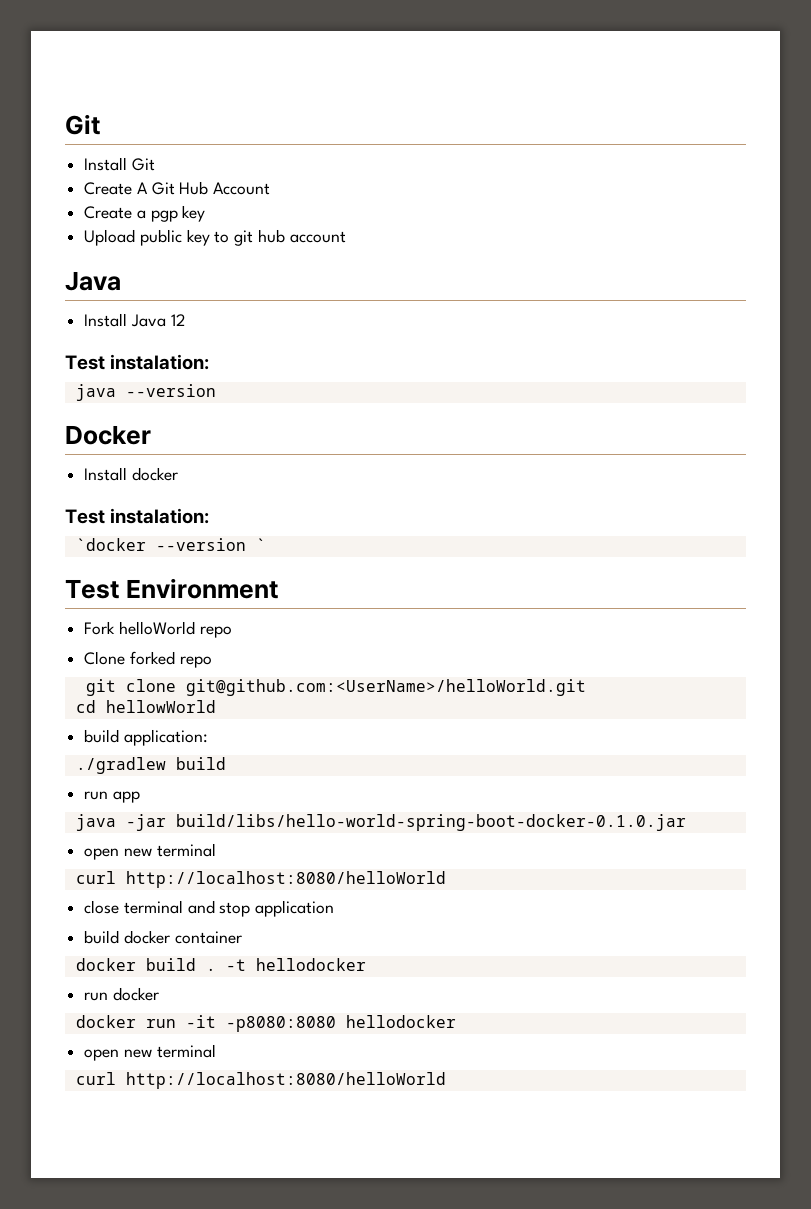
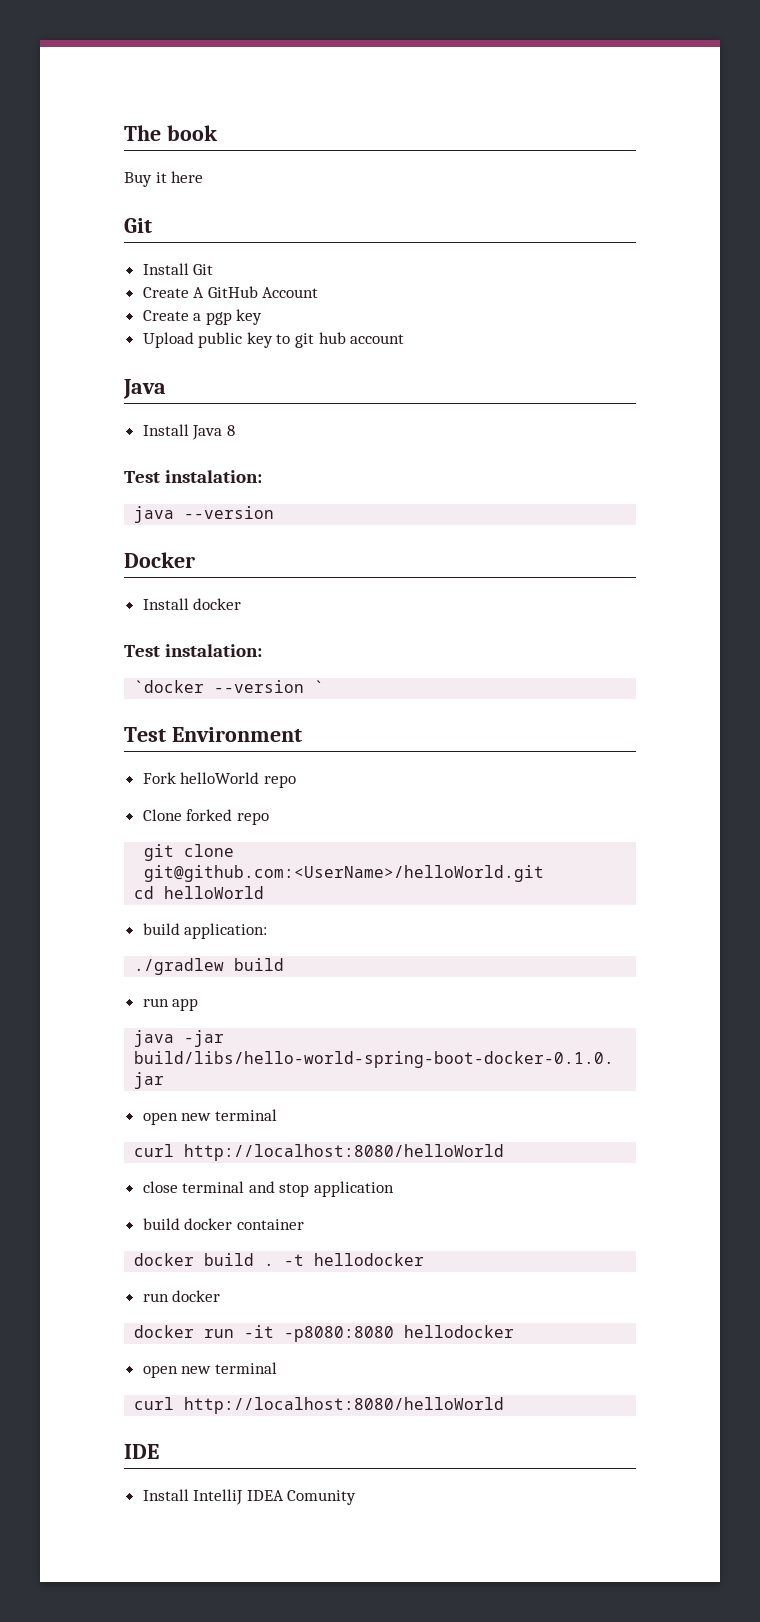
(65, 124) none -> [124,125,218,141] [124,171,204,187] The book // Buy it here //
[151,181,209,195] Git Hub -> [207,286,258,298] GitHub
[170,314,185,326] 12 -> [226,425,235,436] 8
[105,700,216,713] hellowWorld -> [164,886,265,899] helloWorld
(446, 1080) none -> [124,1444,159,1459] [142,1489,357,1505] // IDE // Install IntelliJ IDEA Comunity

